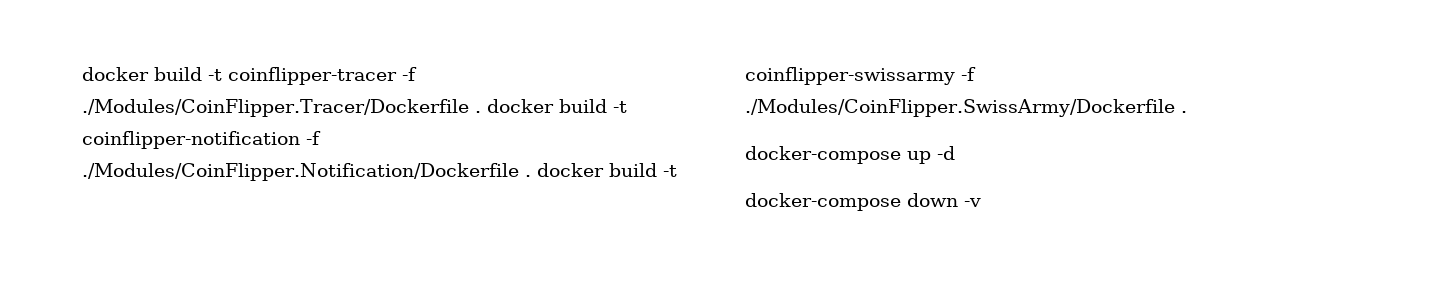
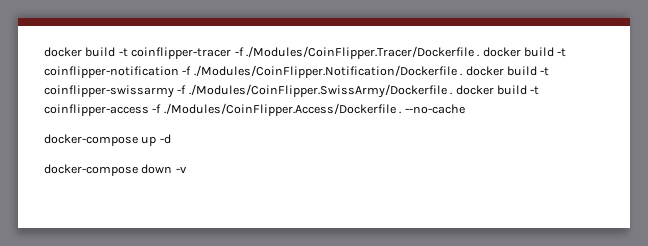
(1187, 112) none -> [455,85,540,95] [44,103,465,116] docker build -t coinflipper-access -f ./Modules/CoinFlipper.Access/Dockerfile . --no-cache

